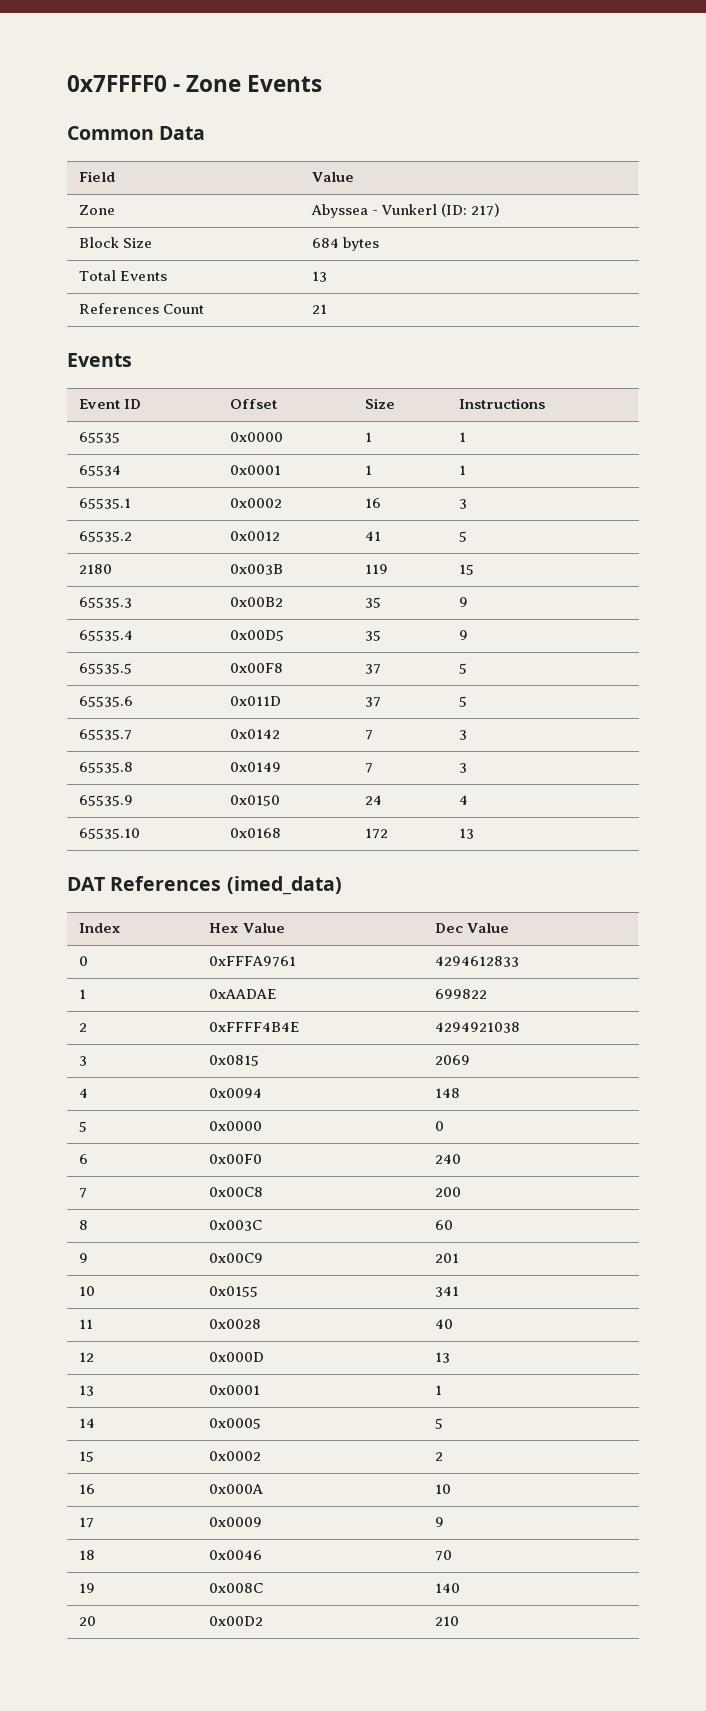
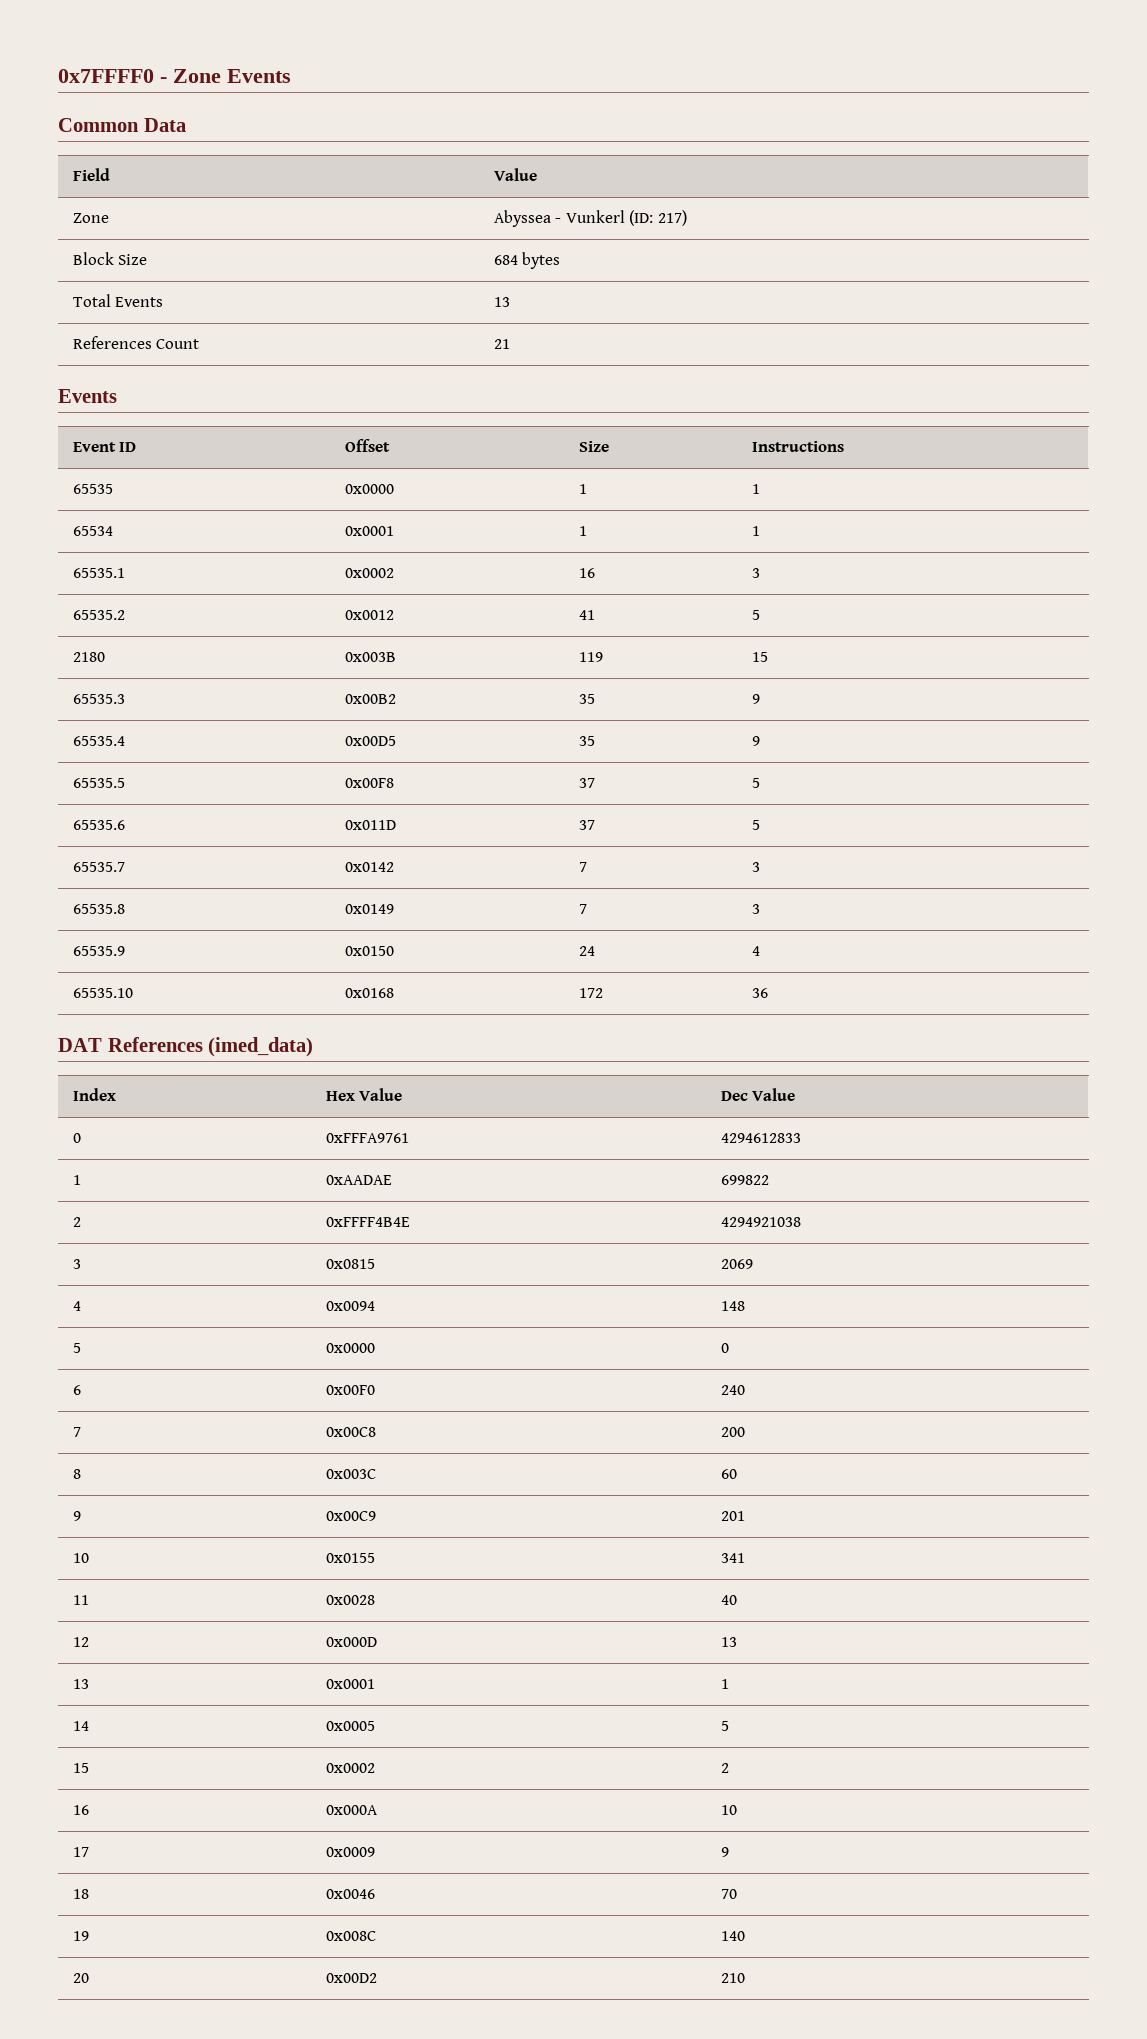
[458,828,474,839] 13 -> [751,988,768,998] 36

